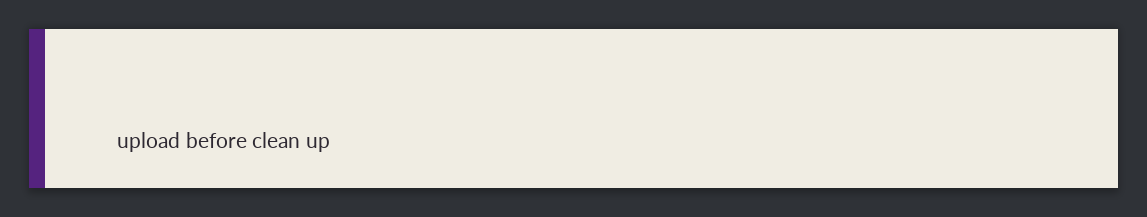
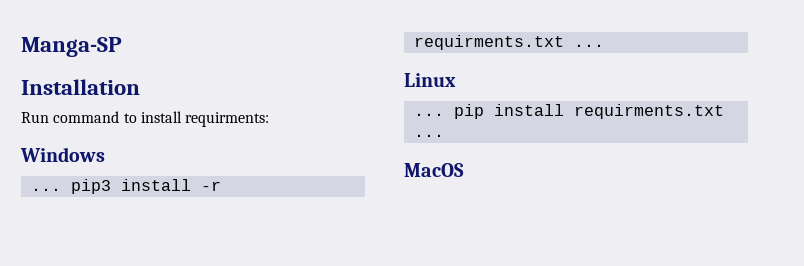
[117,132,331,152] upload before clean up -> [21,37,122,57] [21,79,140,95] [21,111,270,127] [20,147,105,162] [30,179,221,194] [413,35,604,50] [404,73,456,87] [413,104,724,119] [413,134,444,137] [404,163,464,177] Manga-SP // Installation // Run command to install requirments: // Windows // ... pip3 install -r requirments.txt ... // Linux // ... pip install requirments.txt ... // MacOS

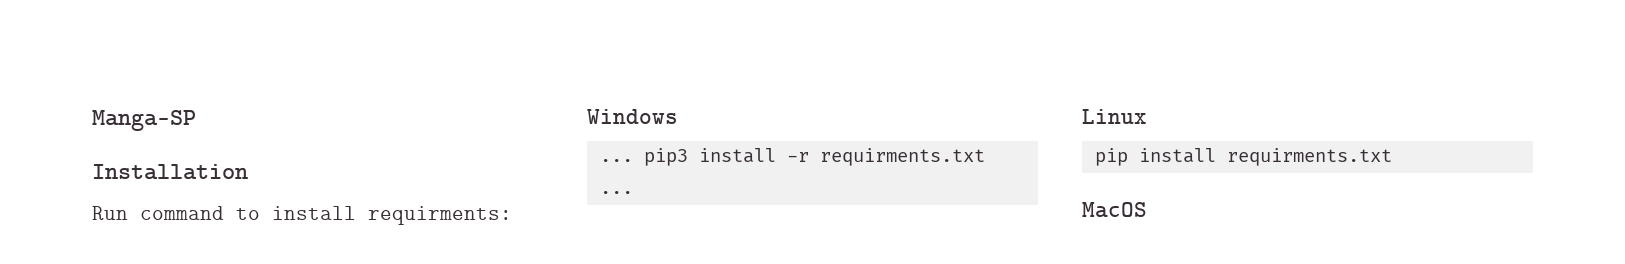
[413,113,444,116] ... -> (1147, 116) none
[413,134,444,137] ... -> (1392, 157) none

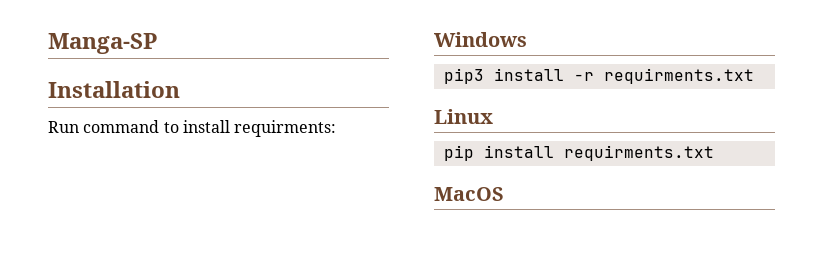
[599,159,633,162] ... -> (527, 39) none
[599,191,633,194] ... -> (754, 76) none

